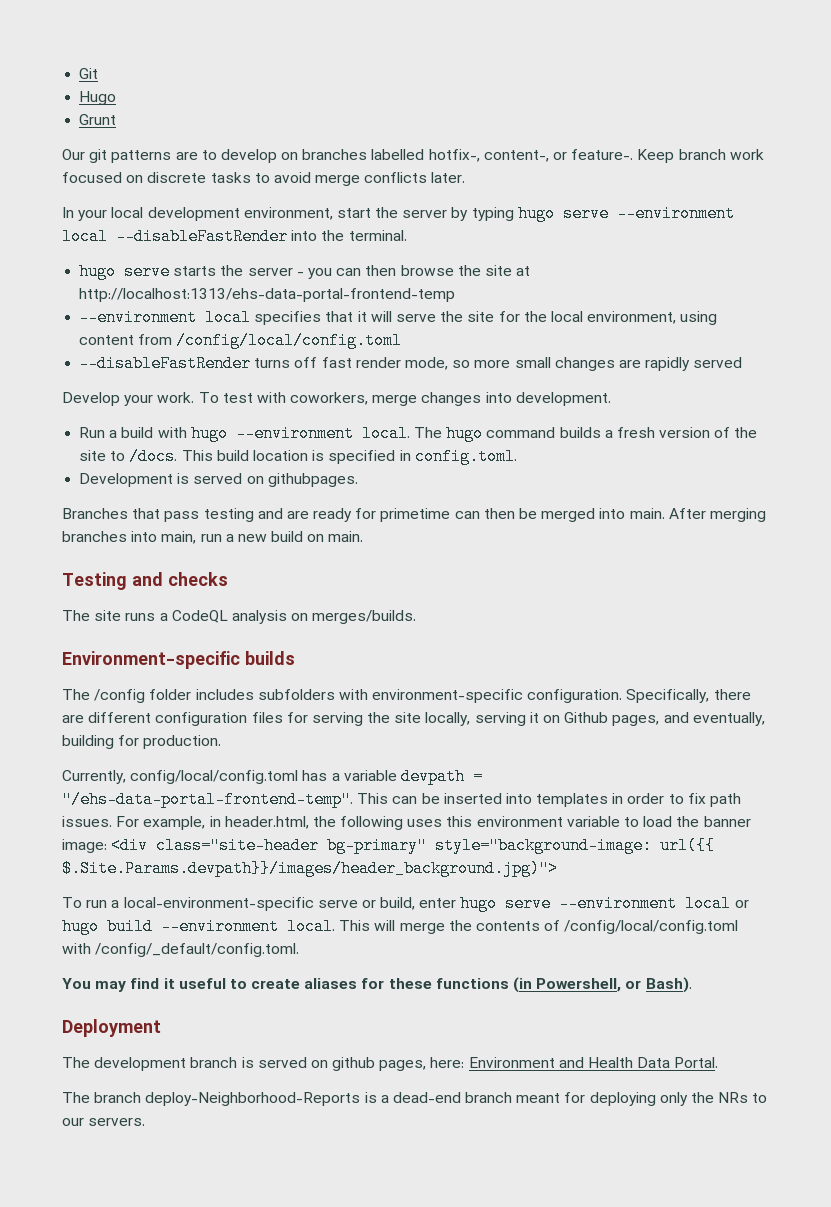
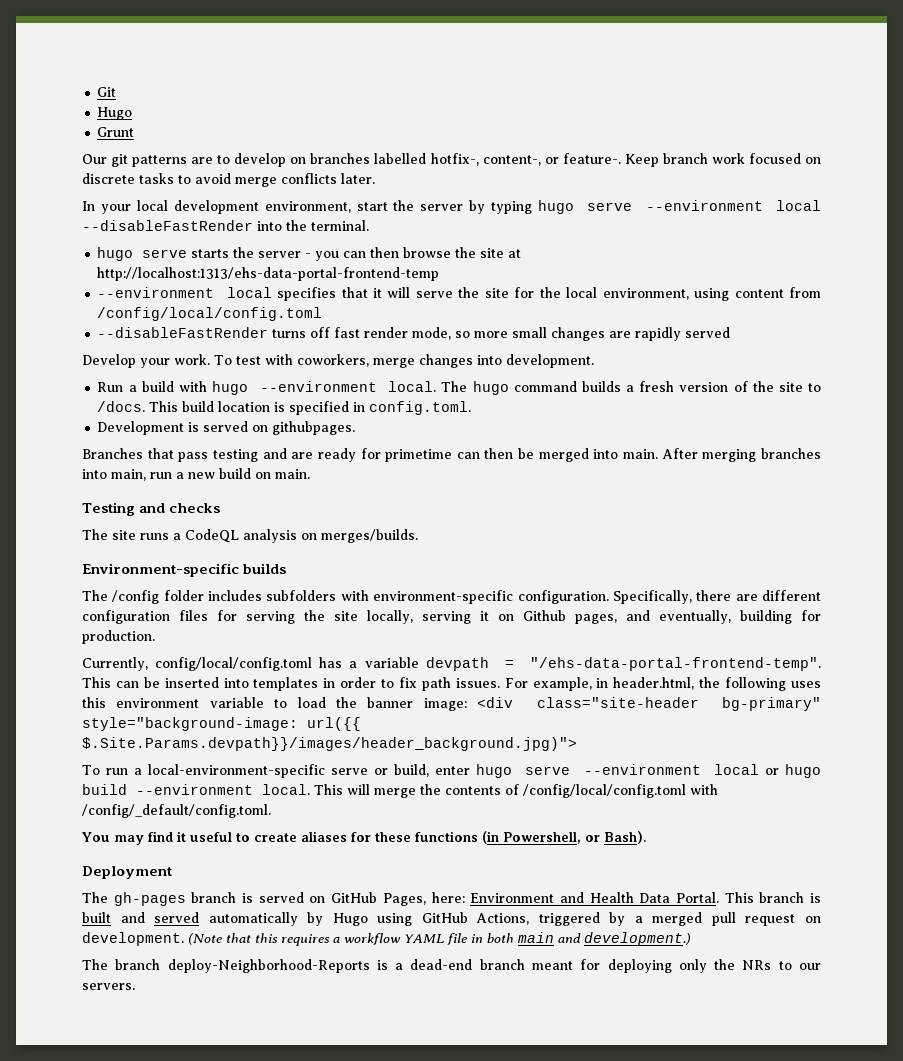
[94,1057,187,1071] development -> [113,892,186,906] gh-pages
[332,1057,427,1071] github pages, -> [331,892,426,906] GitHub Pages,
(719, 1062) none -> [724,892,821,903] [82,912,821,926] [82,932,691,946] This branch is built and served automatically by Hugo using GitHub Actions, triggered by a merged pull request on development. (Note that this requires a workflow YAML file in both main and development.)

